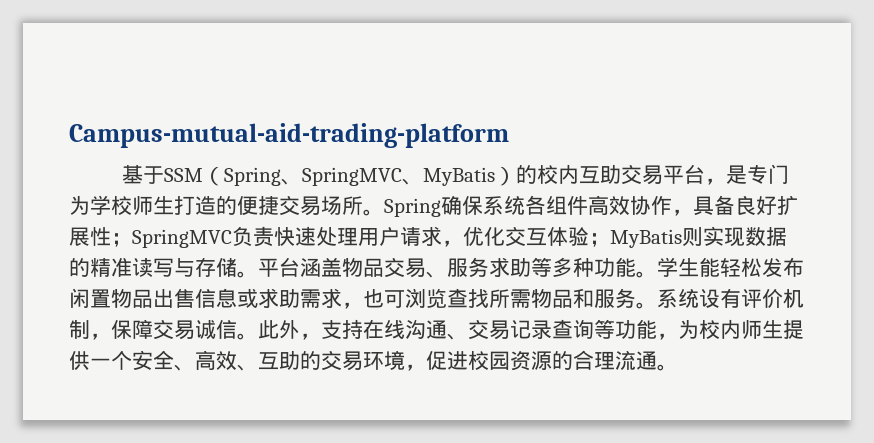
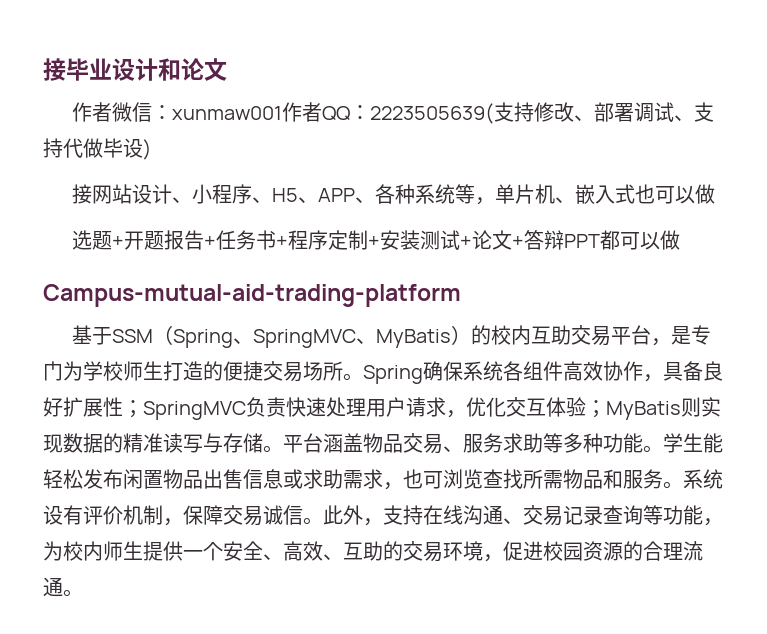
(69, 135) none -> [43,58,227,81] [72,102,715,124] [43,138,152,160] [72,184,716,205] [72,230,681,250] 接毕业设计和论文 // 作者微信：xunmaw001作者QQ：2223505639(支持修改、部署调试、支持代做毕设) // 接网站设计、小程序、H5、APP、各种系统等，单片机、嵌入式也可以做 // 选题+开题报告+任务书+程序定制+安装测试+论文+答辩PPT都可以做 //

